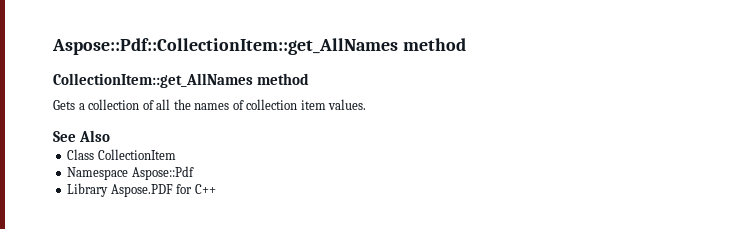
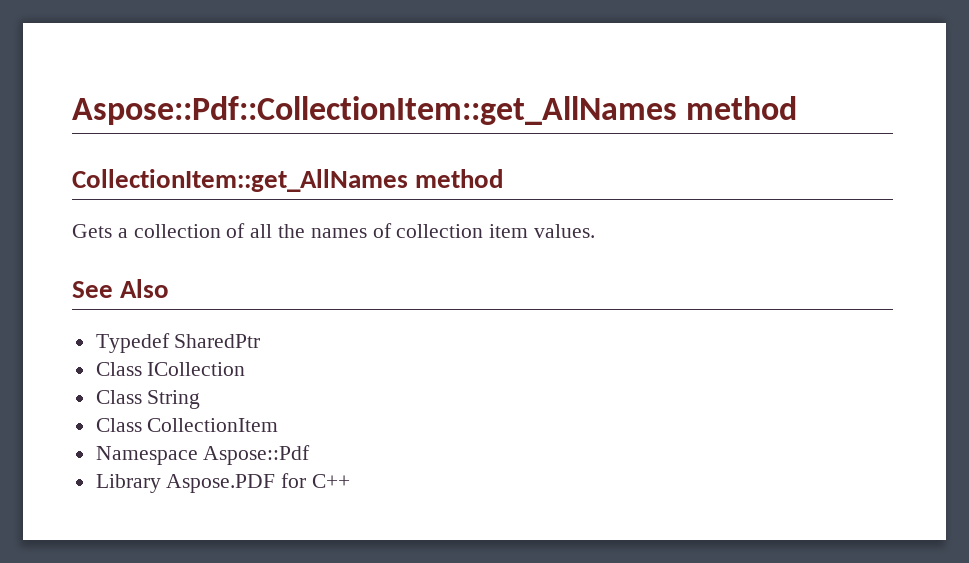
(111, 136) none -> [95,333,261,353] [95,362,246,376] [95,390,201,409] // Typedef SharedPtr // Class ICollection // Class String

